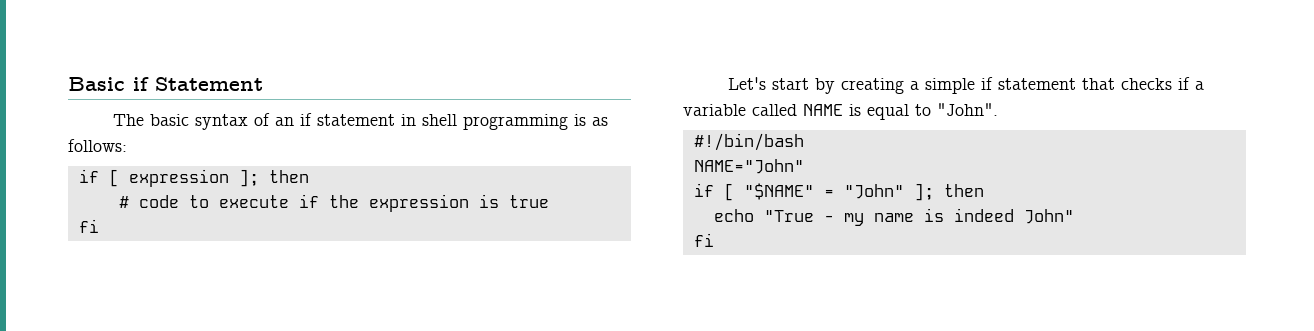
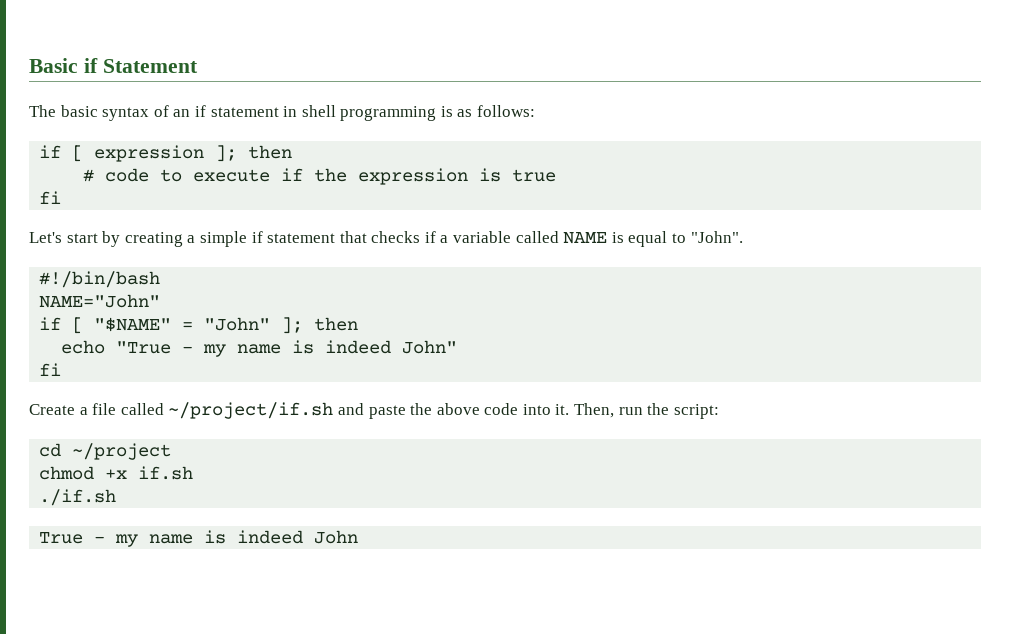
(714, 240) none -> [29,402,719,419] [39,443,172,460] [39,466,194,480] [39,489,117,506] [39,530,359,547] // Create a file called ~/project/if.sh and paste the above code into it. Then, run the script: // cd ~/project // chmod +x if.sh // ./if.sh // True - my name is indeed John

